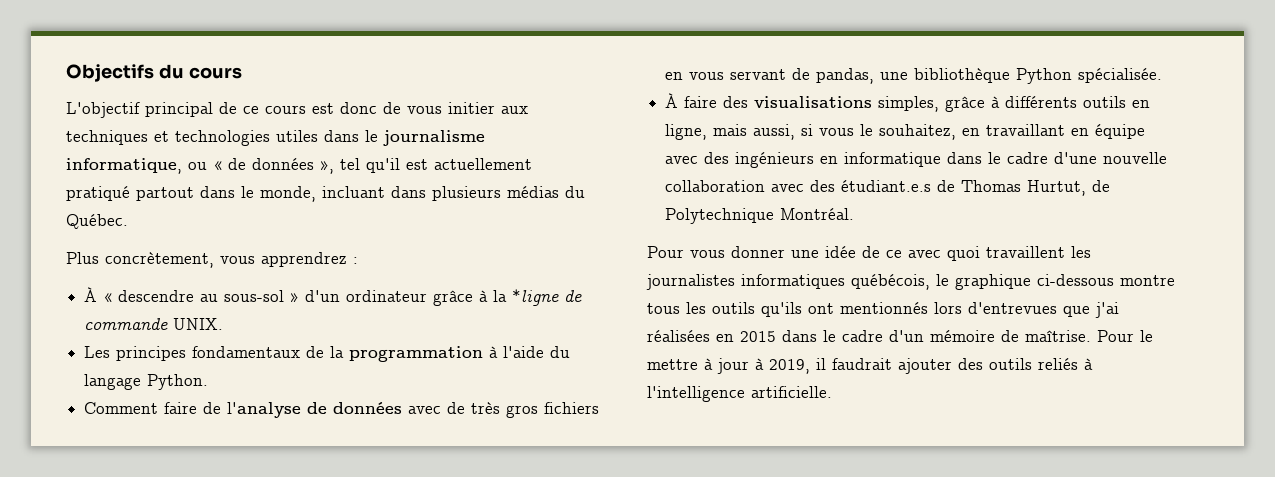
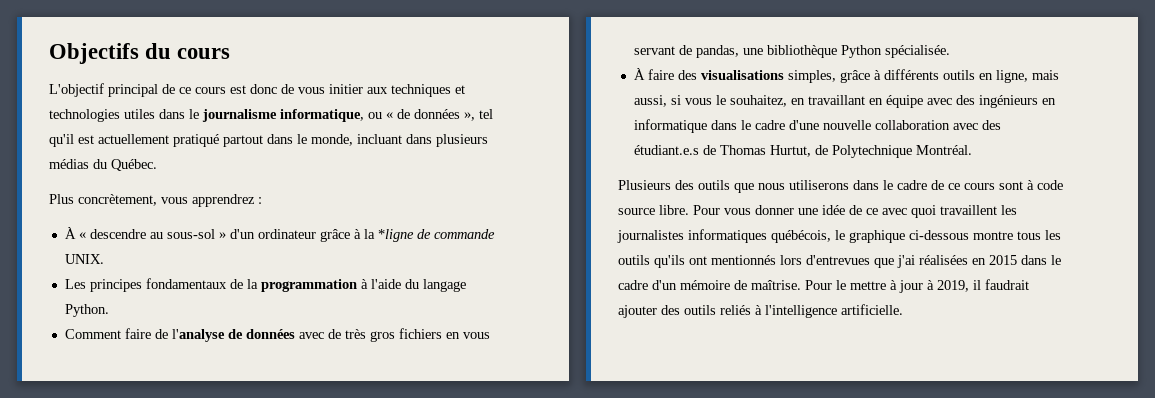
(855, 214) none -> [618,180,1063,193] [618,205,689,215] Plusieurs des outils que nous utiliserons dans le cadre de ce cours sont à code source libre.

